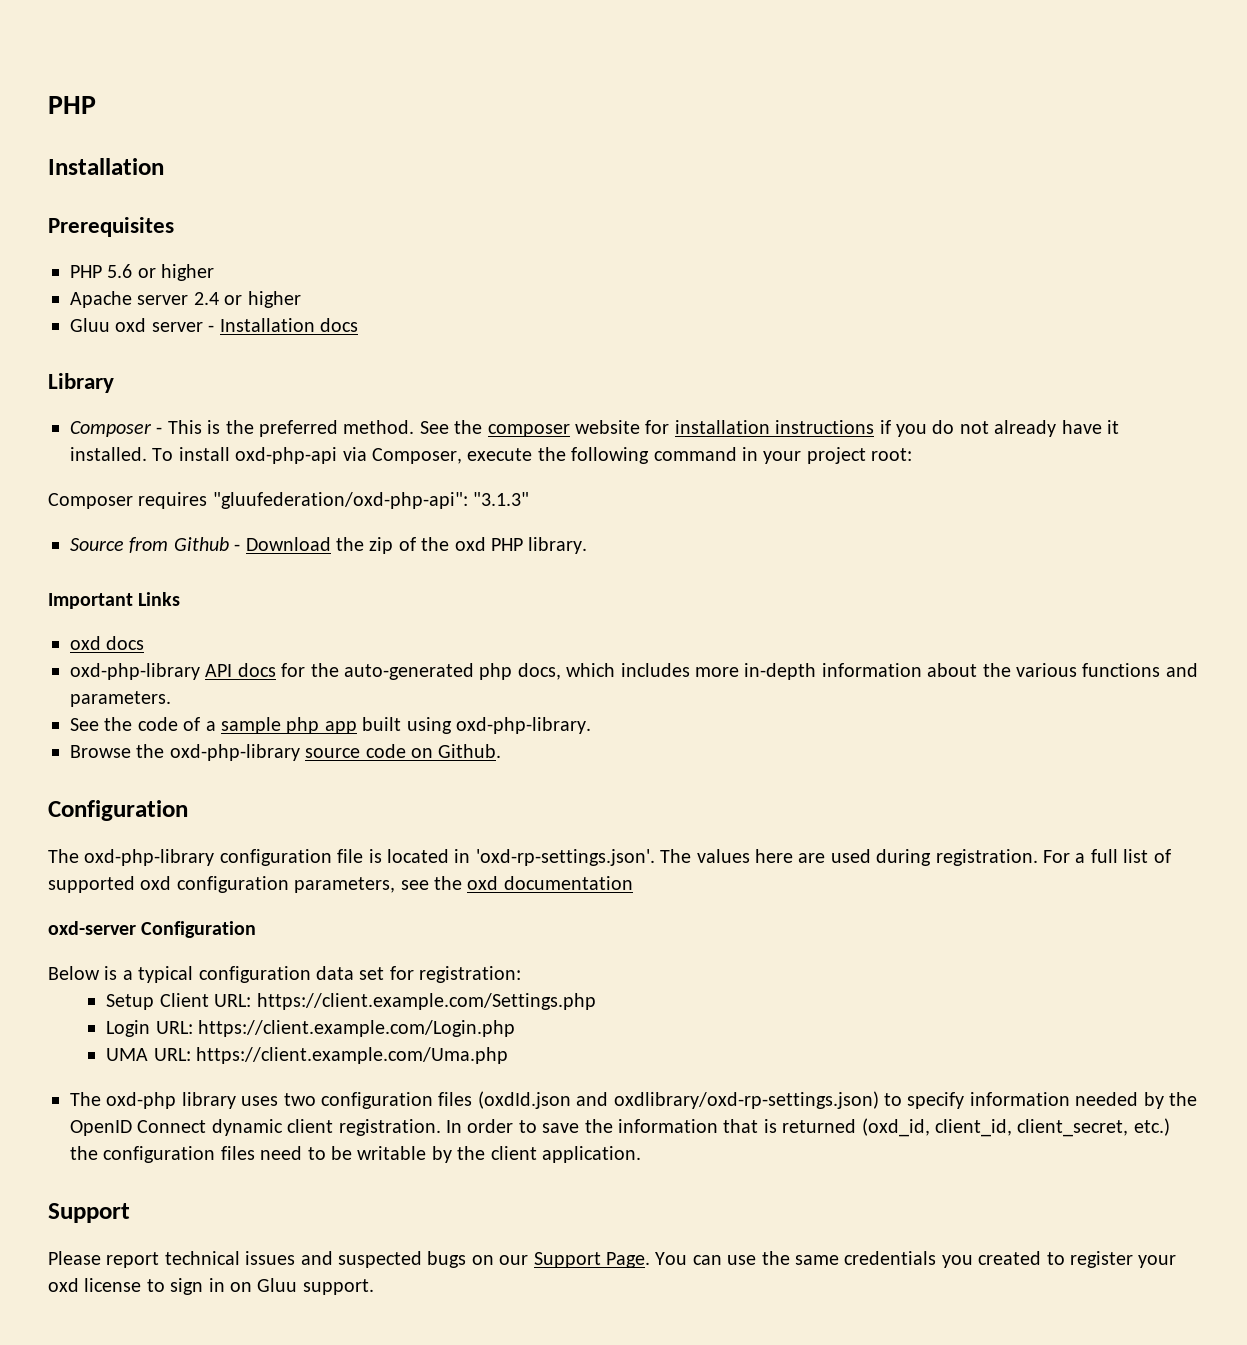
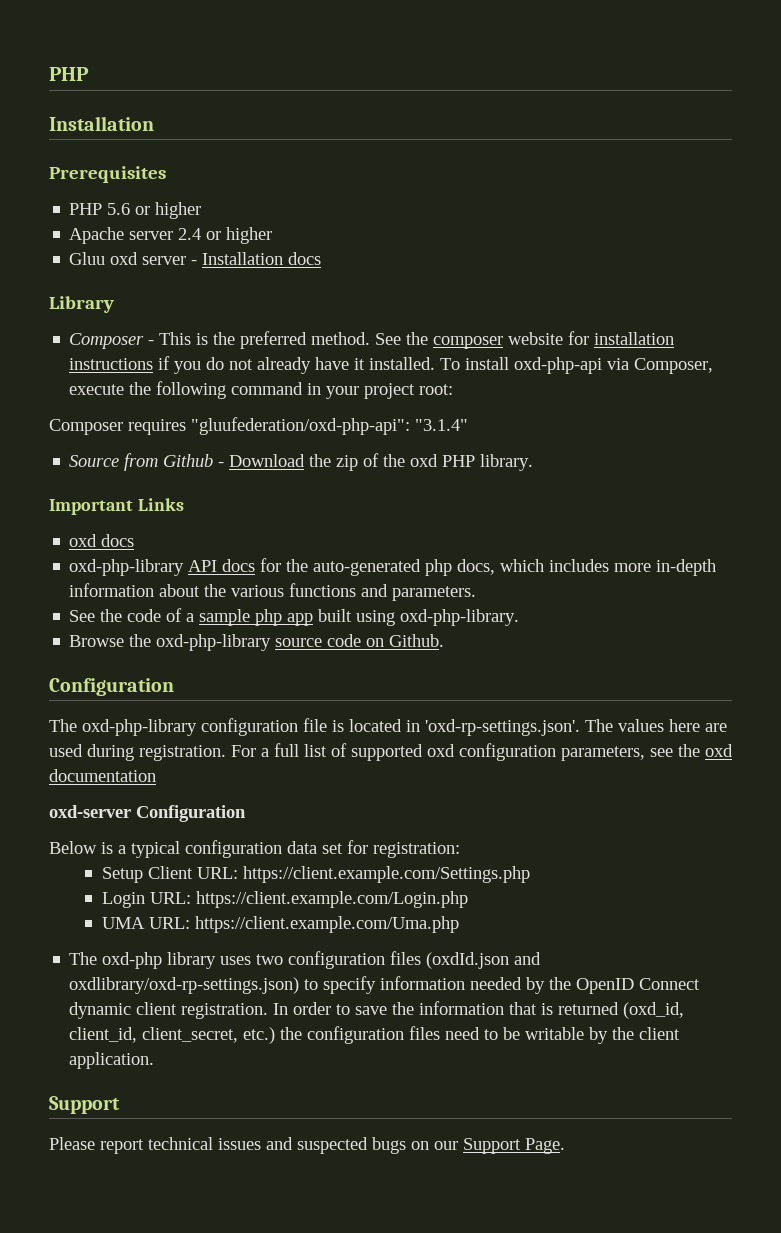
[473,492,530,506] "3.1.3" -> [415,419,468,431] "3.1.4"
[655,1251,1177,1268] [48,1278,374,1295] You can use the same credentials you created to register your oxd license to sign in on Gluu support. -> (565, 1146) none

